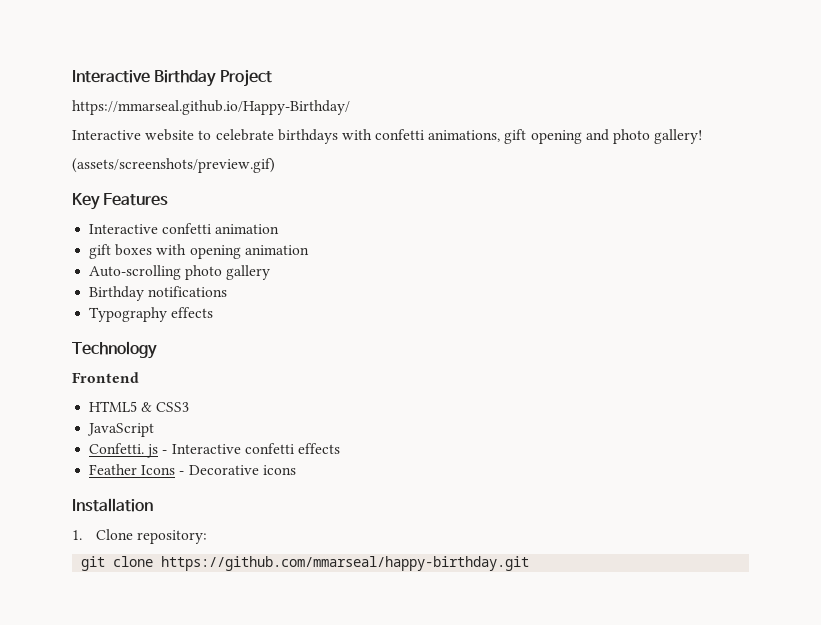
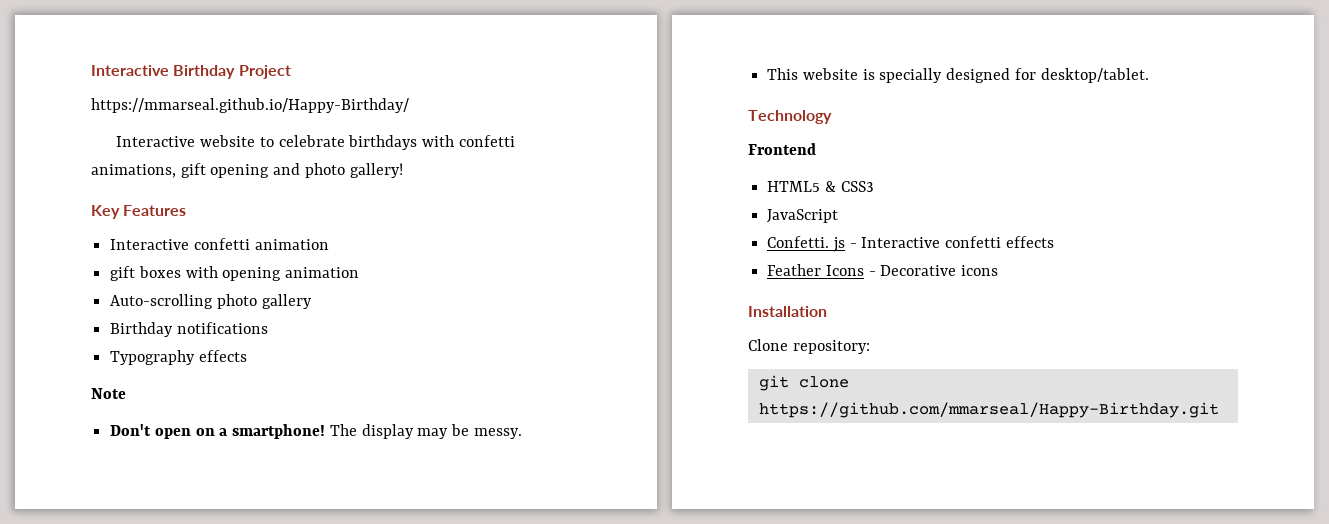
[72,158,275,173] // (assets/screenshots/preview.gif) -> (403, 170) none
(214, 312) none -> [91,388,126,399] [110,424,522,439] [767,68,1149,83] // Note // Don't open on a smartphone! The display may be messy. // This website is specially designed for desktop/tablet.
[72,530,82,540] 1. -> (827, 311) none
[161,556,530,571] https://github.com/mmarseal/happy-birthday.git -> [758,402,1219,418] https://github.com/mmarseal/Happy-Birthday.git

